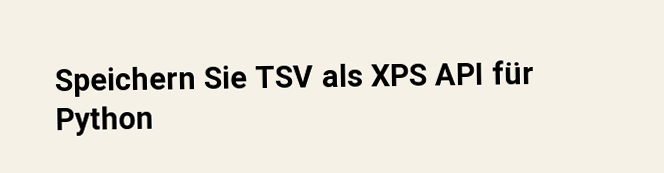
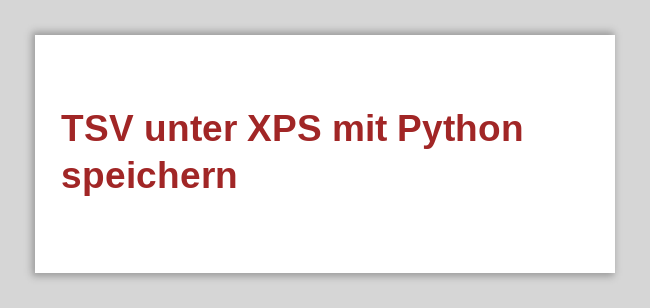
[54,59,535,98] [55,105,154,137] Speichern Sie TSV als XPS API für Python -> [61,114,524,149] [61,161,238,196] TSV unter XPS mit Python speichern

